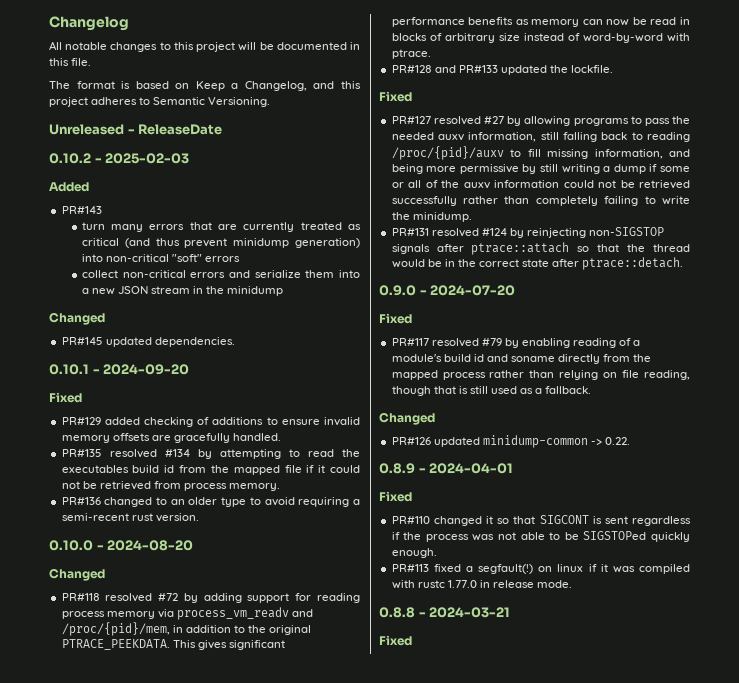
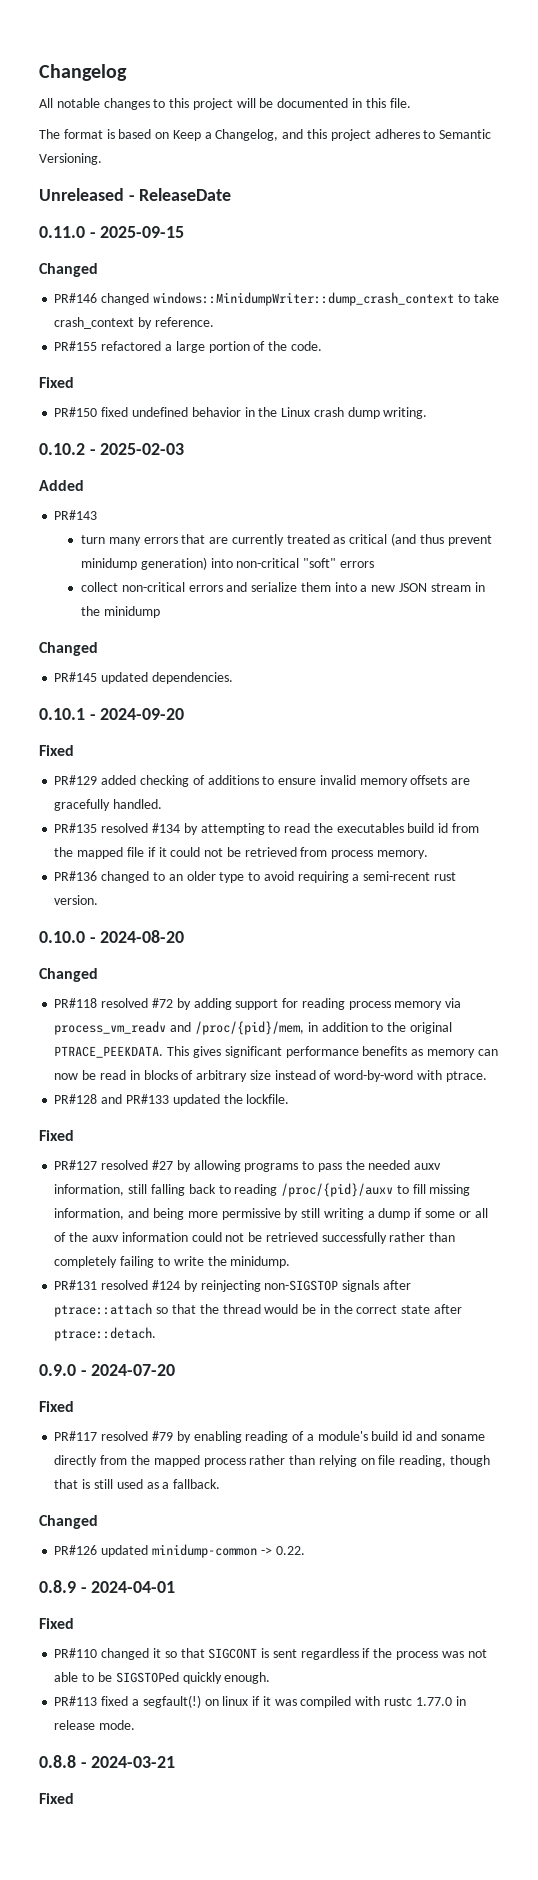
(223, 129) none -> [39,226,185,238] [39,263,98,277] [54,292,499,306] [54,317,214,329] [54,341,322,353] [39,377,74,388] [54,407,428,419] // 0.11.0 - 2025-09-15 // Changed // PR#146 changed windows::MinidumpWriter::dump_crash_context to take crash_context by reference. // PR#155 refactored a large portion of the code. // Fixed // PR#150 fixed undefined behavior in the Linux crash dump writing.

